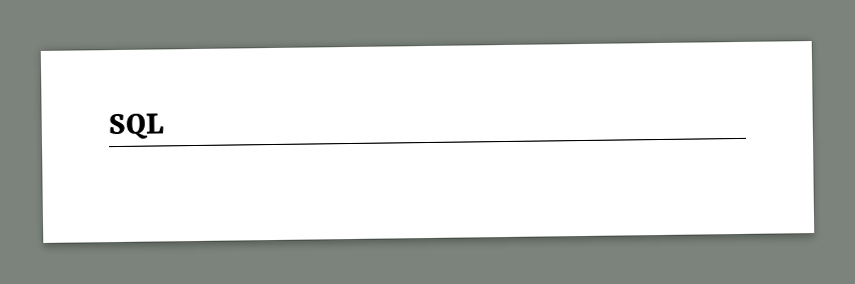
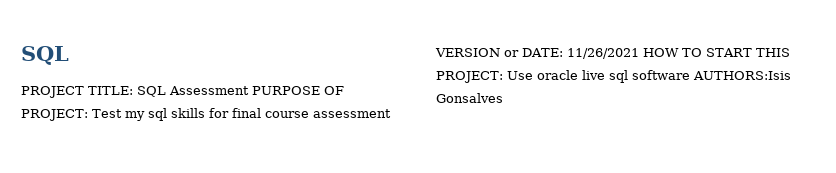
[108,113,164,140] SQL -> [21,46,69,65] [21,86,344,98] [21,108,391,121] [435,48,790,59] [436,70,791,83] [436,93,503,103] SQL // PROJECT TITLE: SQL Assessment PURPOSE OF PROJECT: Test my sql skills for final course assessment VERSION or DATE: 11/26/2021 HOW TO START THIS PROJECT: Use oracle live sql software AUTHORS:Isis Gonsalves

